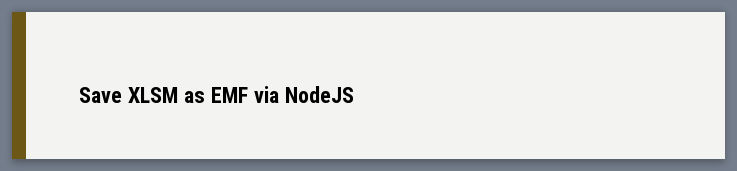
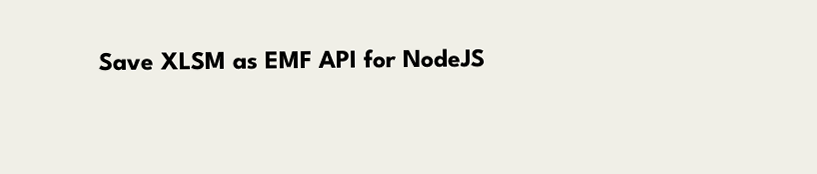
[253,86,279,103] via -> [317,49,397,69] API for

